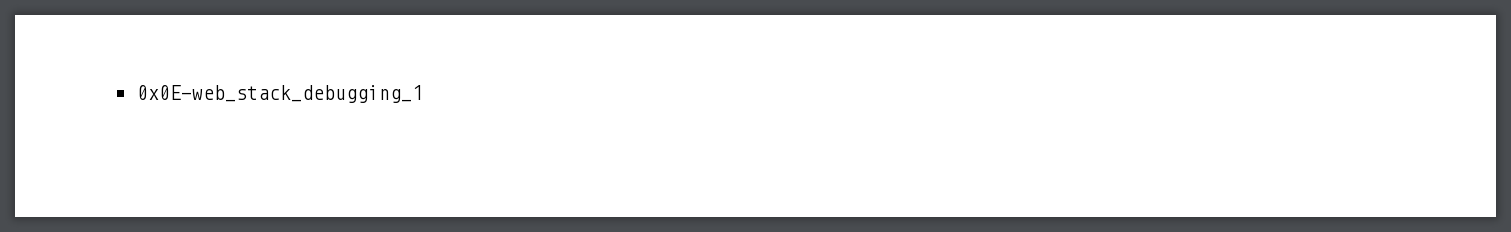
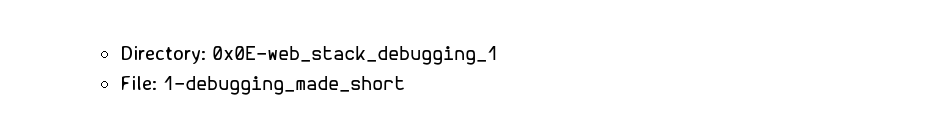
(137, 94) none -> [119,46,206,64] Directory:
(424, 94) none -> [119,76,405,95] // File: 1-debugging_made_short

